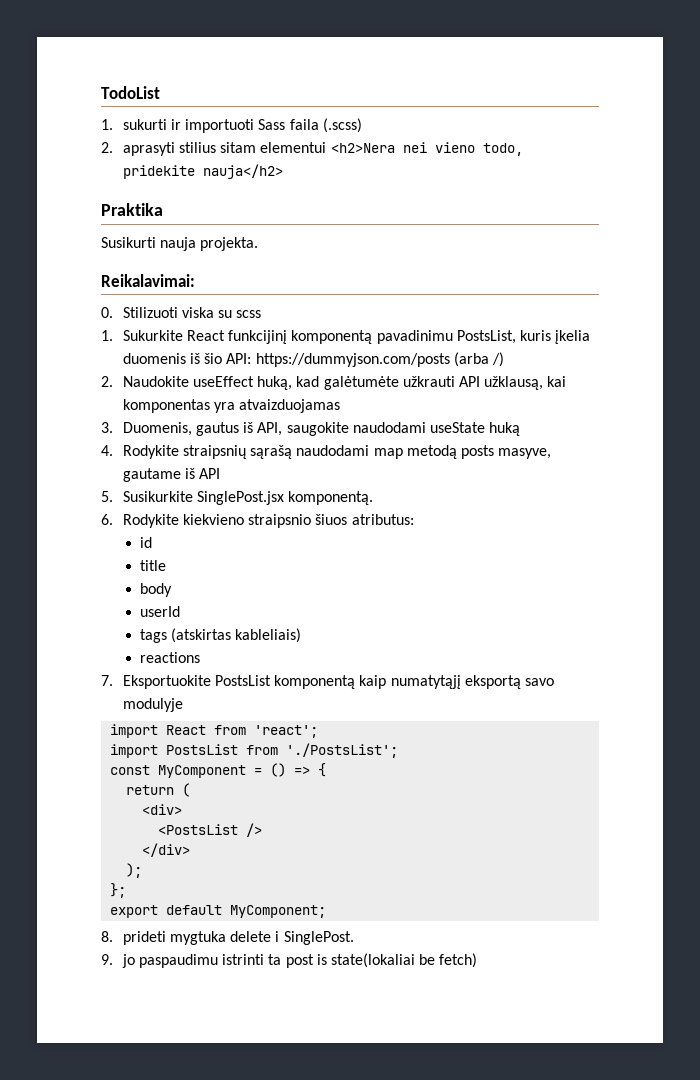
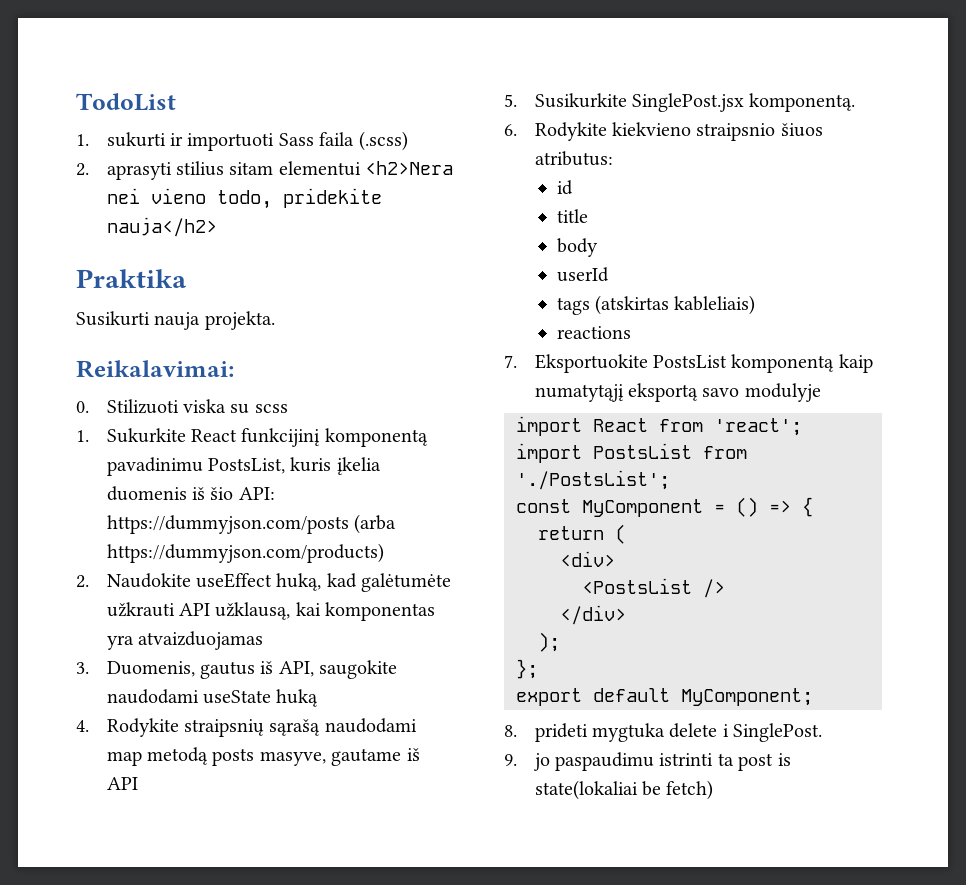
[491,352,504,367] /) -> [106,543,384,563] https://dummyjson.com/products)

